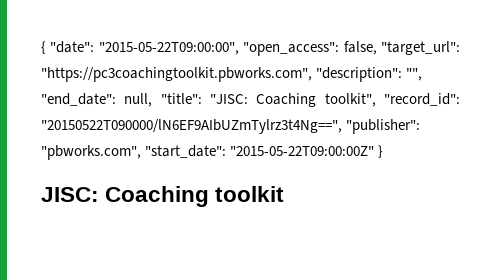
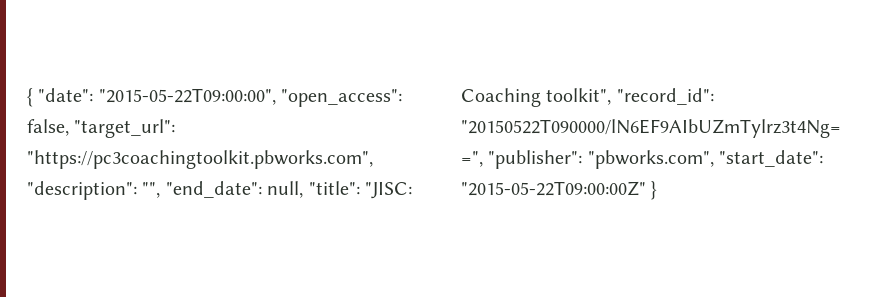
[41,186,285,207] // JISC: Coaching toolkit -> (658, 190) none

